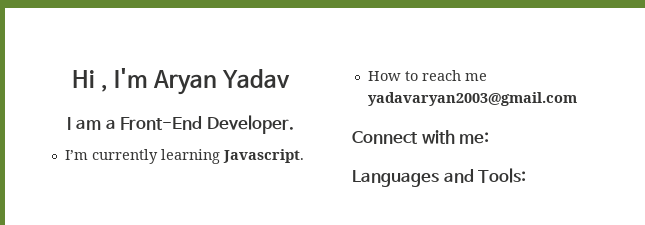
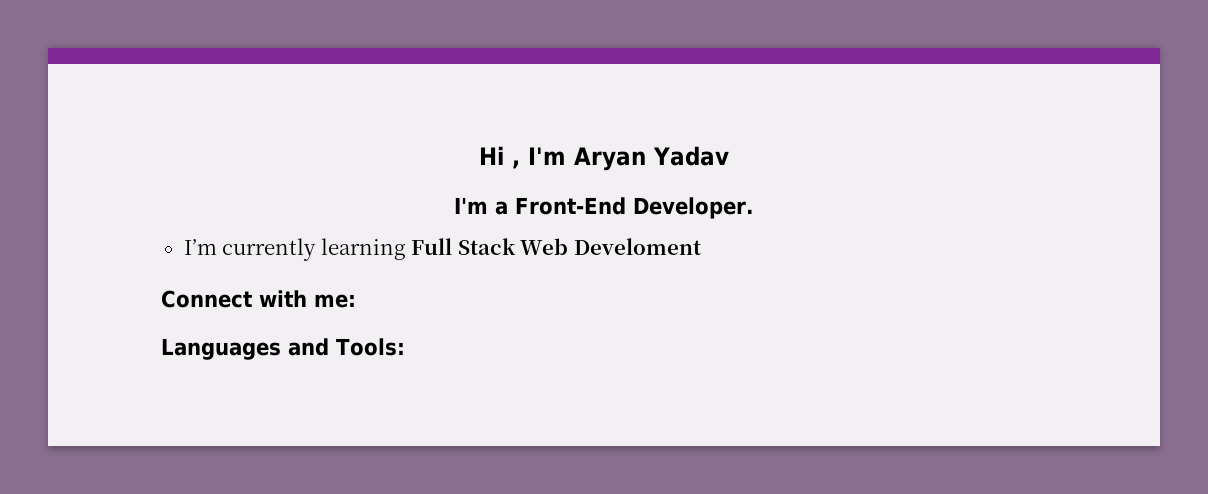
[67,117,101,130] I am -> [454,197,489,214] I'm
[222,149,304,163] [367,70,487,81] [367,92,577,106] Javascript. // How to reach me yadavaryan2003@gmail.com -> [411,238,701,255] Full Stack Web Develoment

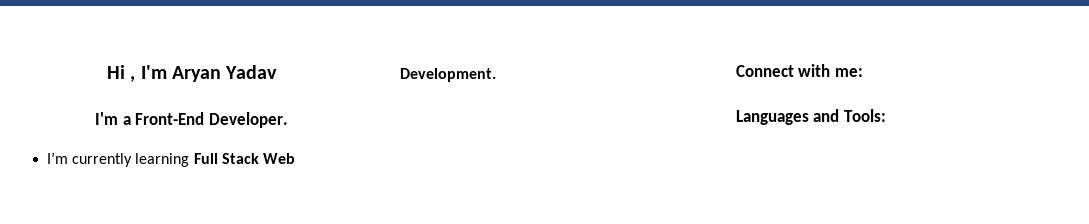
[573,238,701,255] Develoment -> [400,68,497,82] Development.

